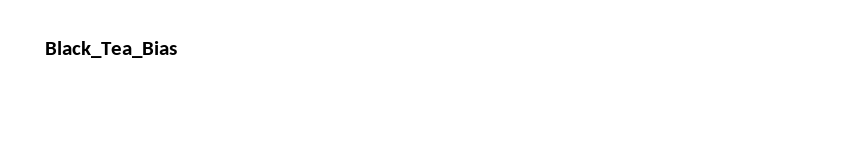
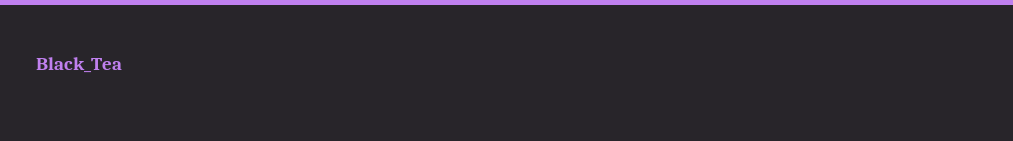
[45,41,177,58] Black_Tea_Bias -> [36,57,122,73] Black_Tea

